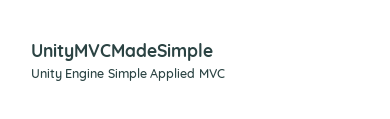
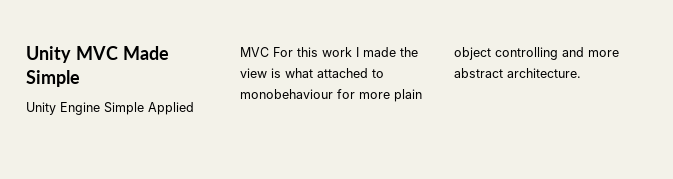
[31,43,213,61] UnityMVCMadeSimple -> [26,46,169,63] [26,70,80,87] Unity MVC Made Simple
(225, 73) none -> [273,47,418,57] [240,68,384,78] [240,89,422,102] [454,47,619,60] [454,68,581,78] For this work I made the view is what attached to monobehaviour for more plain object controlling and more abstract architecture.

